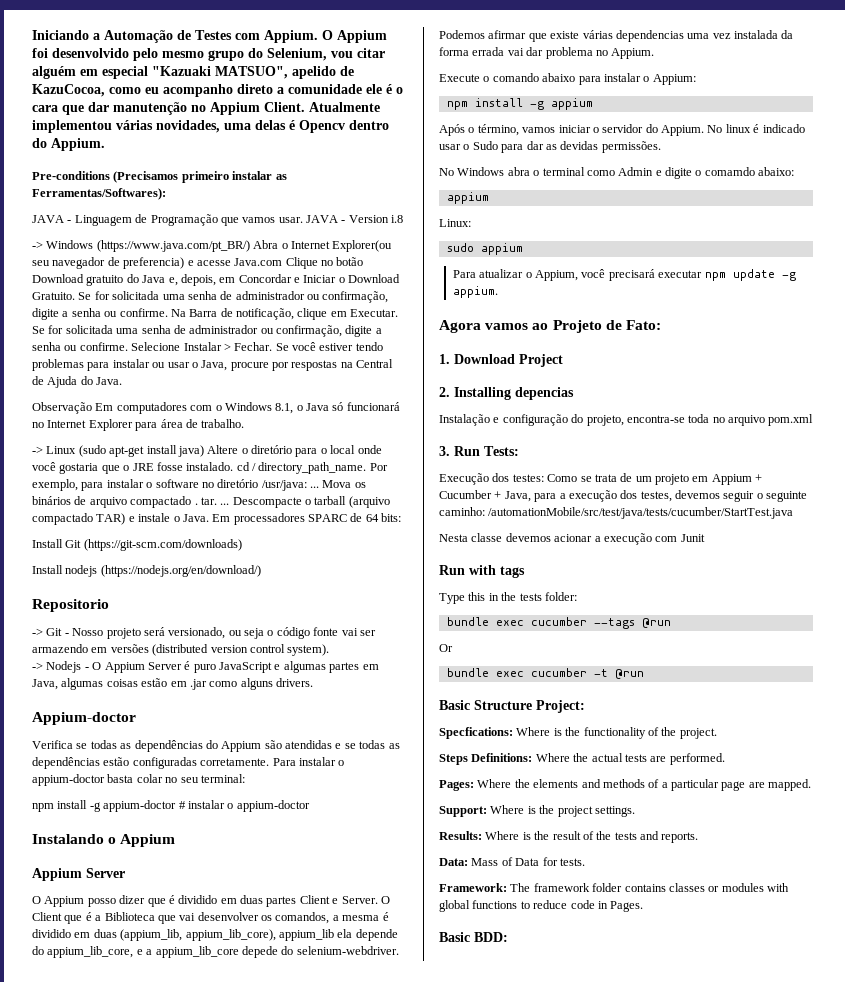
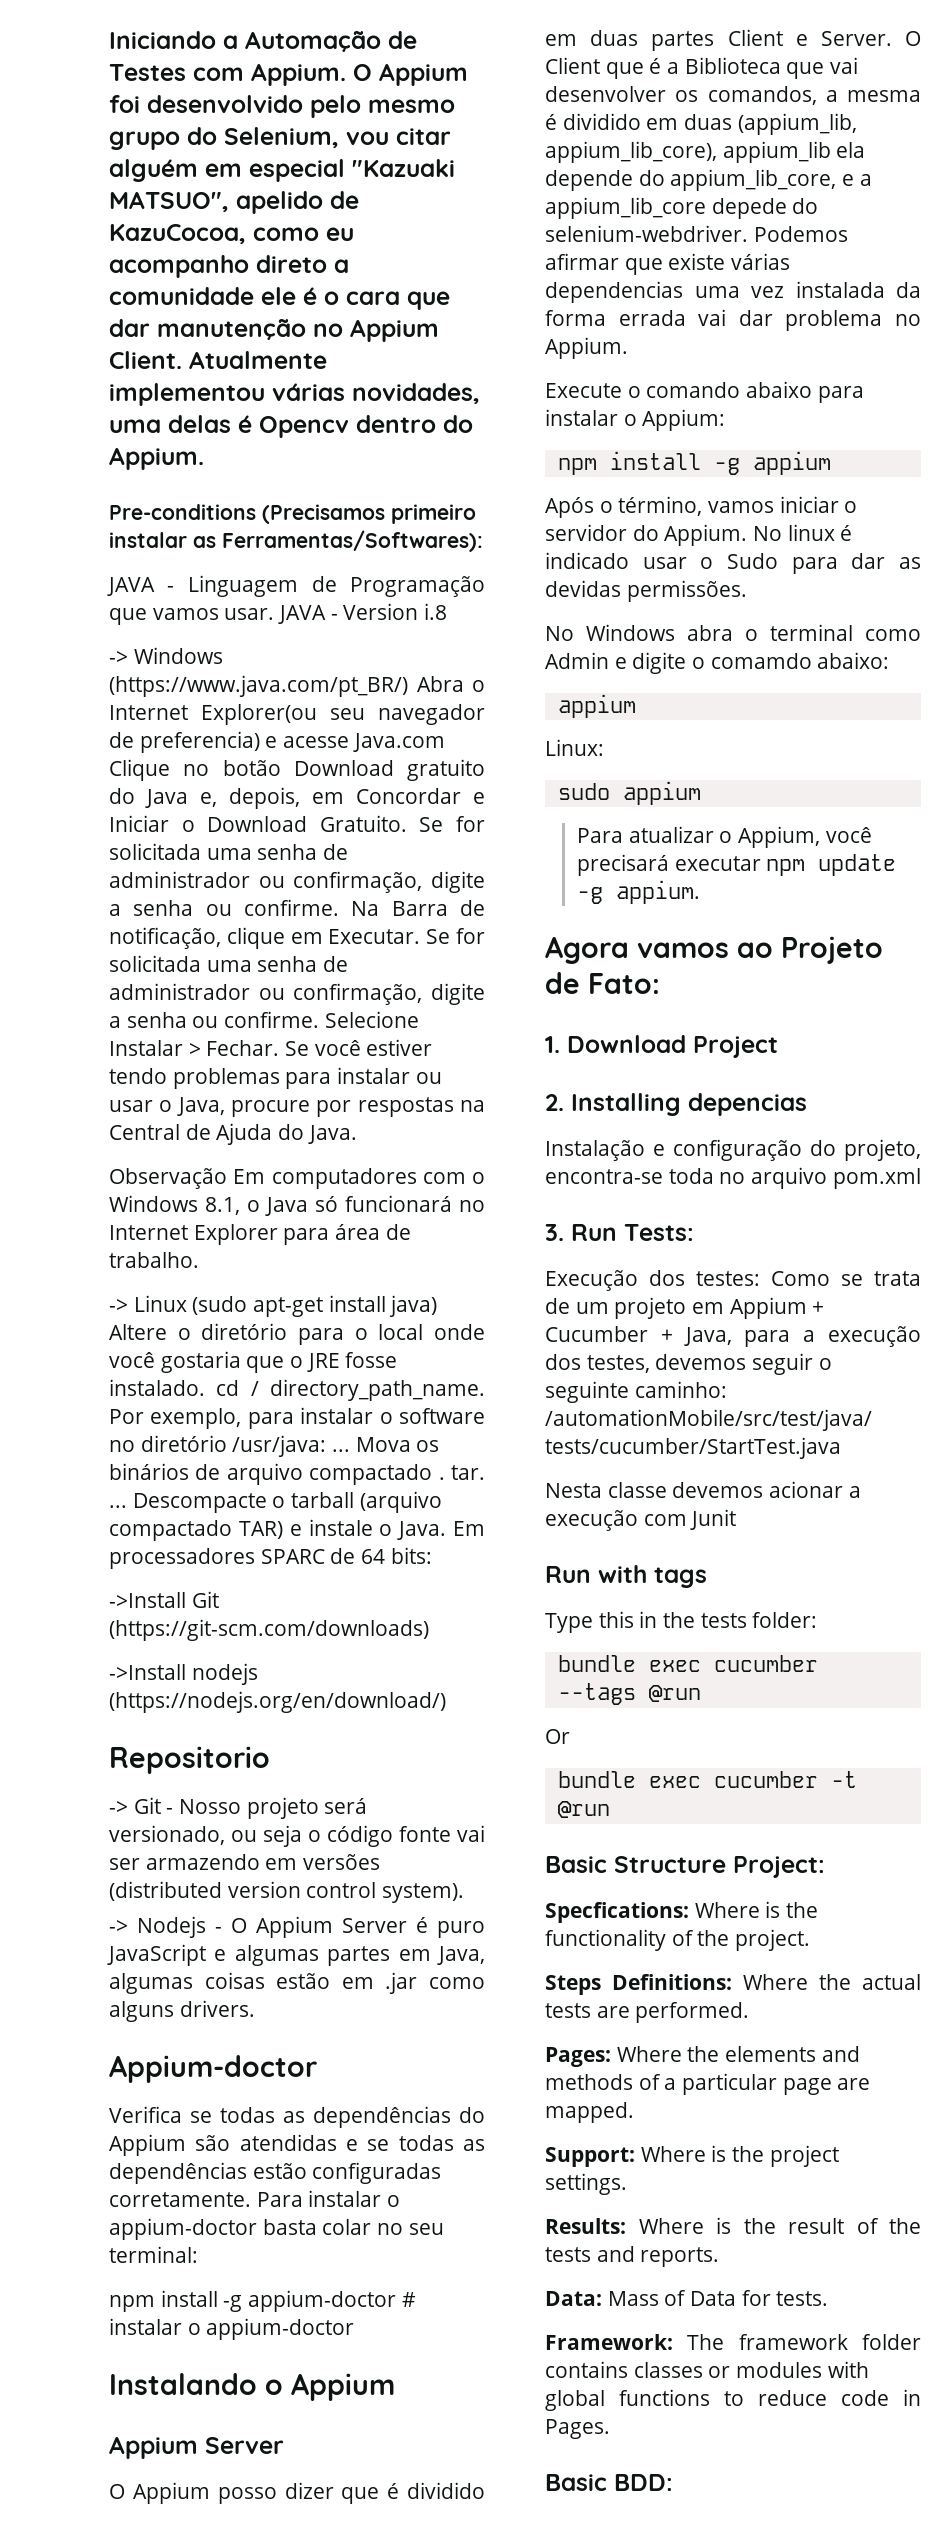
[32,539,63,548] Install -> [109,1592,186,1608] ->Install
[32,565,63,574] Install -> [109,1664,186,1680] ->Install

